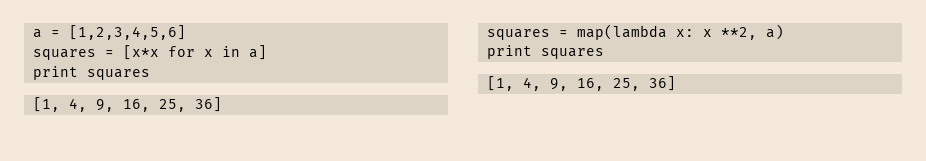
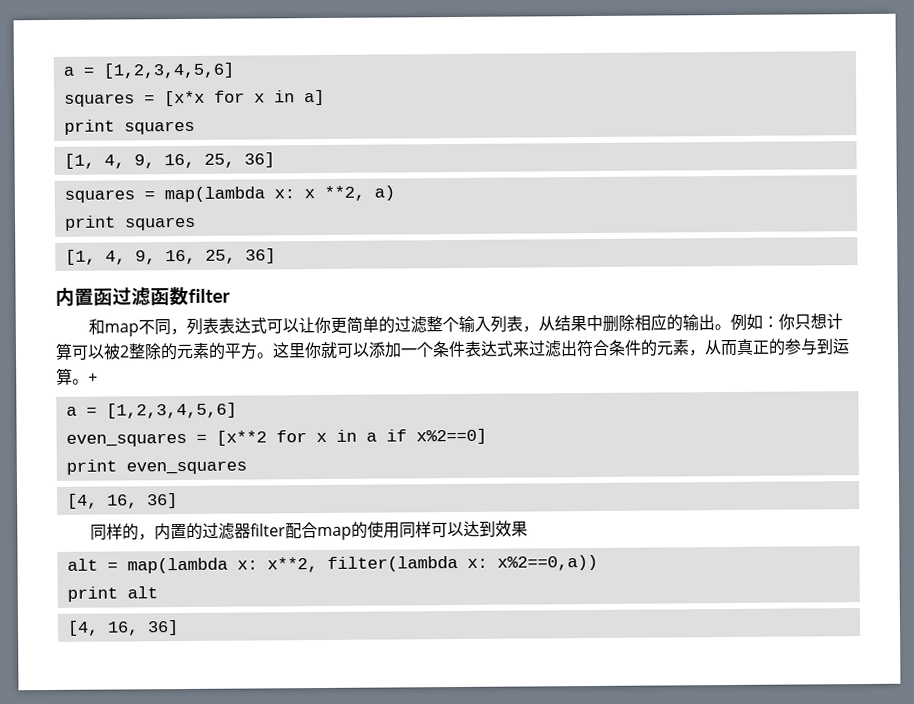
(676, 83) none -> [55,286,231,307] [87,313,843,337] [55,338,850,361] [56,367,98,385] [65,402,237,419] [65,428,487,447] [65,459,247,475] [66,493,178,509] [89,520,528,541] [66,554,598,574] [66,586,158,602] [66,620,179,636] // 内置函过滤函数filter // 和map不同，列表表达式可以让你更简单的过滤整个输入列表，从结果中删除相应的输出。例如：你只想计算可以被2整除的元素的平方。这里你就可以添加一个条件表达式来过滤出符合条件的元素，从而真正的参与到运算。+ // a = [1,2,3,4,5,6] // even_squares = [x**2 for x in a if x%2==0] // print even_squares // [4, 16, 36] // 同样的，内置的过滤器filter配合map的使用同样可以达到效果 // alt = map(lambda x: x**2, filter(lambda x: x%2==0,a)) // print alt // [4, 16, 36]

